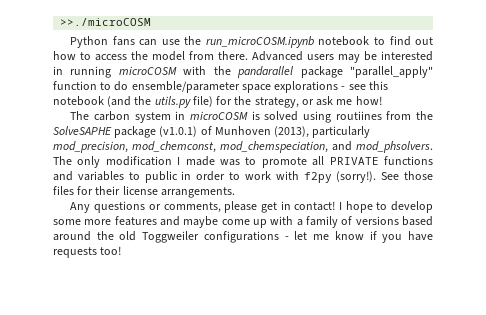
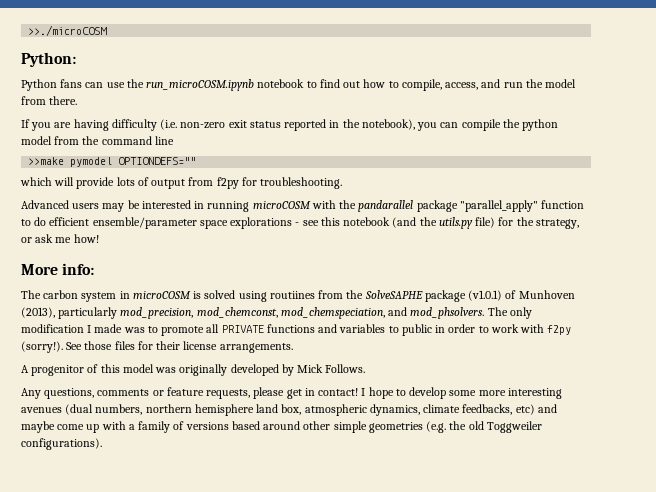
(152, 22) none -> [21,52,76,67] // Python:
[95,54,127,61] access -> [401,79,523,91] compile, access, and run
(248, 55) none -> [21,119,559,131] [21,136,174,145] [28,157,197,167] [20,177,343,189] // If you are having difficulty (i.e. non-zero exit status reported in the notebook), you can compile the python model from the command line // >>make pymodel OPTIONDEFS="" // which will provide lots of output from f2py for troubleshooting. //
(129, 86) none -> [49,217,90,226] efficient
(382, 100) none -> [21,263,95,275] // More info:
[70,201,221,213] Any questions or comments, -> [21,364,366,376] [21,387,251,399] A progenitor of this model was originally developed by Mick Follows. // Any questions, comments or feature requests,
[114,216,157,226] features -> [507,388,562,399] [21,404,535,416] interesting avenues (dual numbers, northern hemisphere land box, atmospheric dynamics, climate feedbacks, etc)
[96,231,434,243] [53,246,122,258] the old Toggweiler configurations - let me know if you have requests too! -> [303,421,542,433] [21,438,102,450] other simple geometries (e.g. the old Toggweiler configurations).

